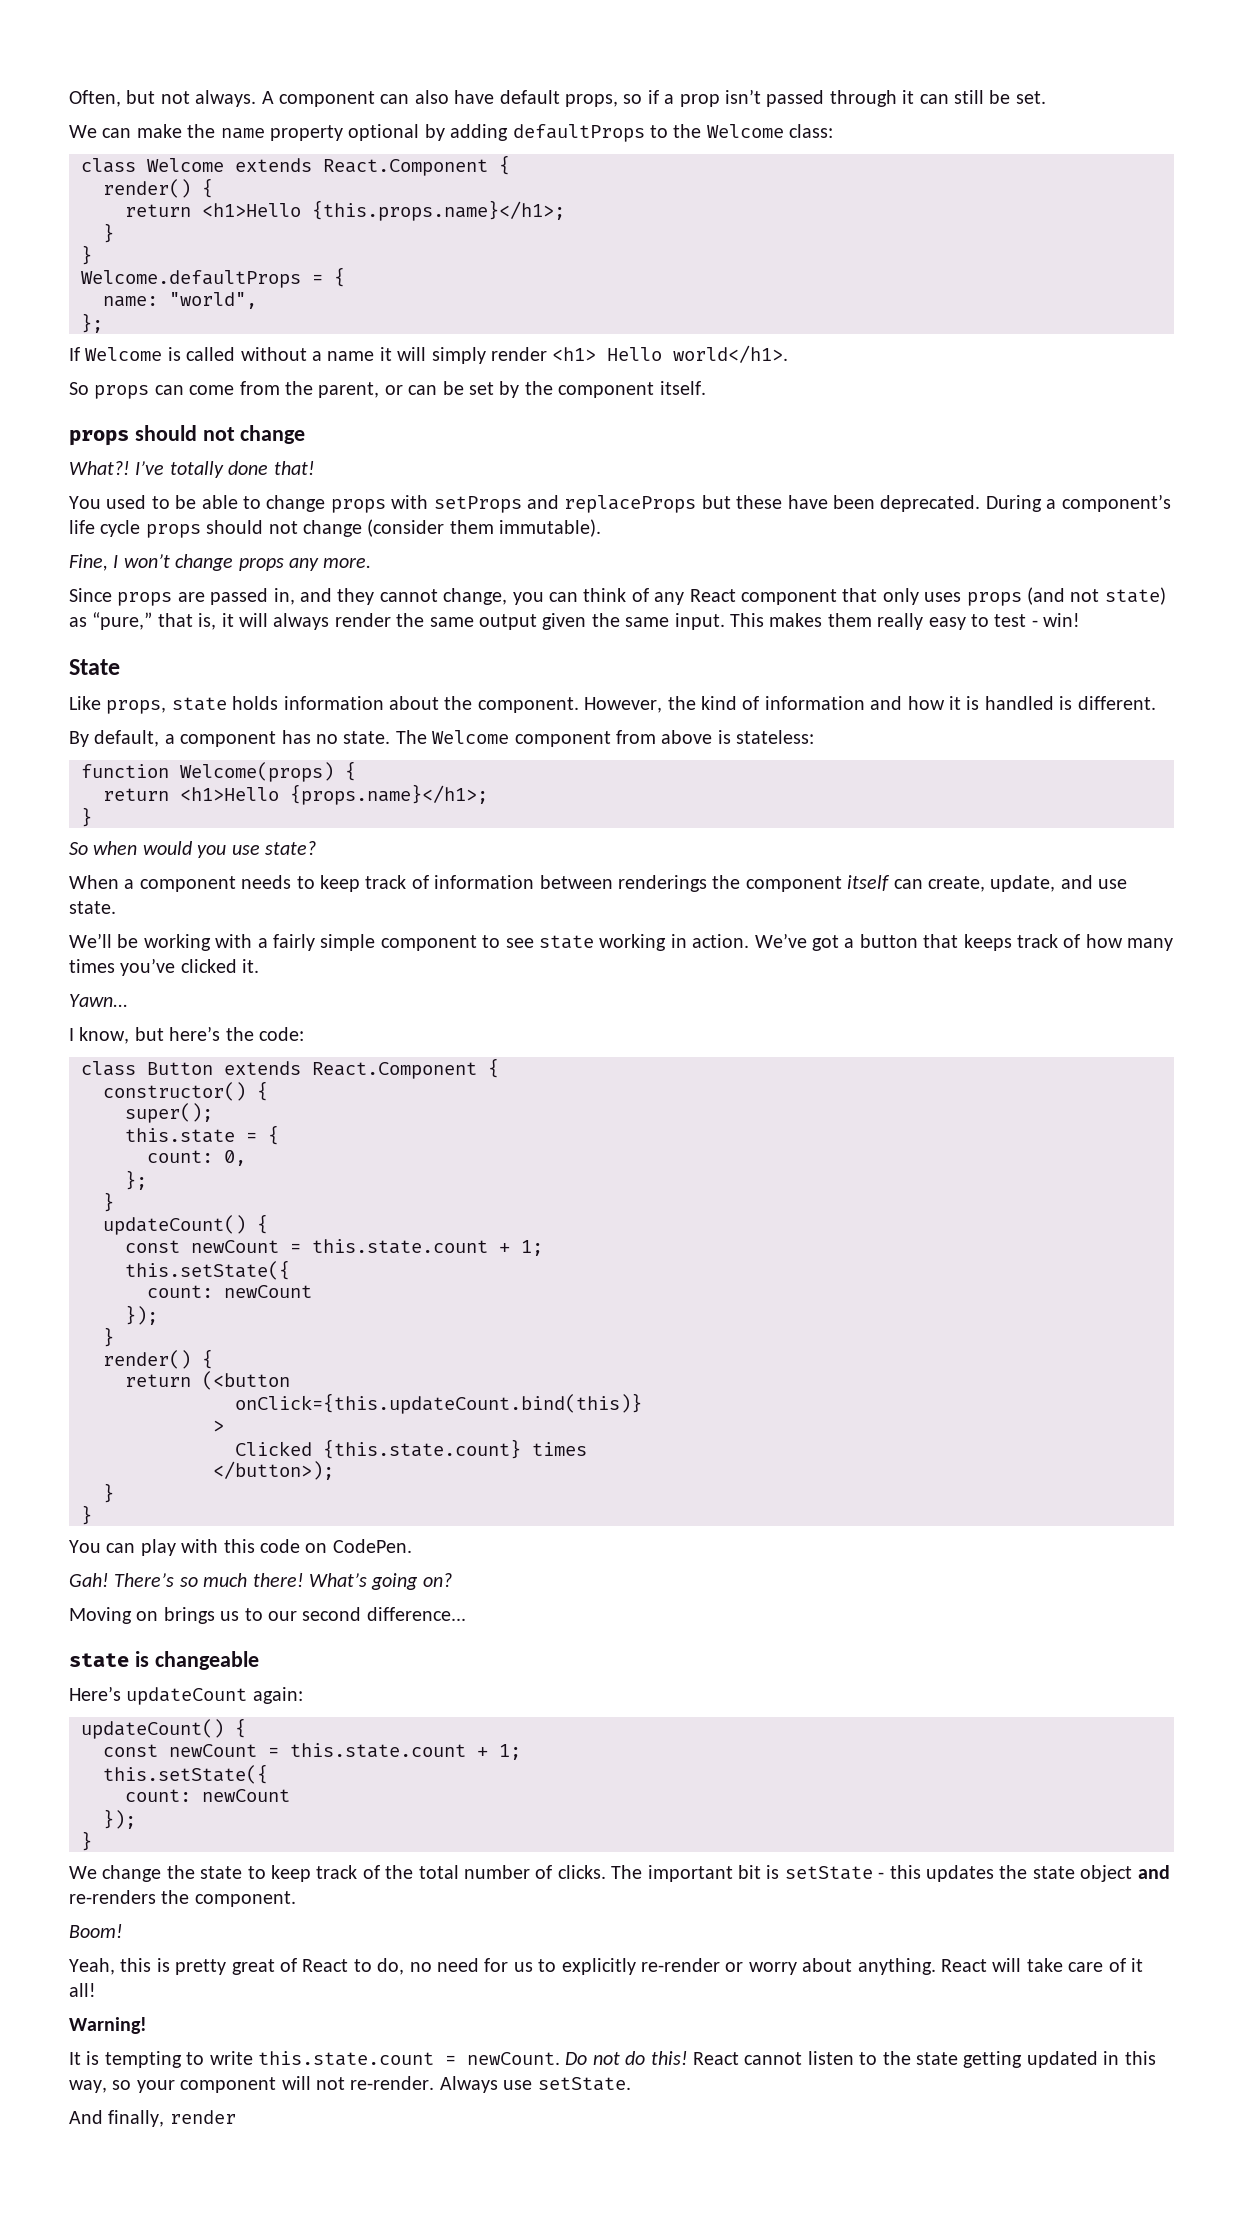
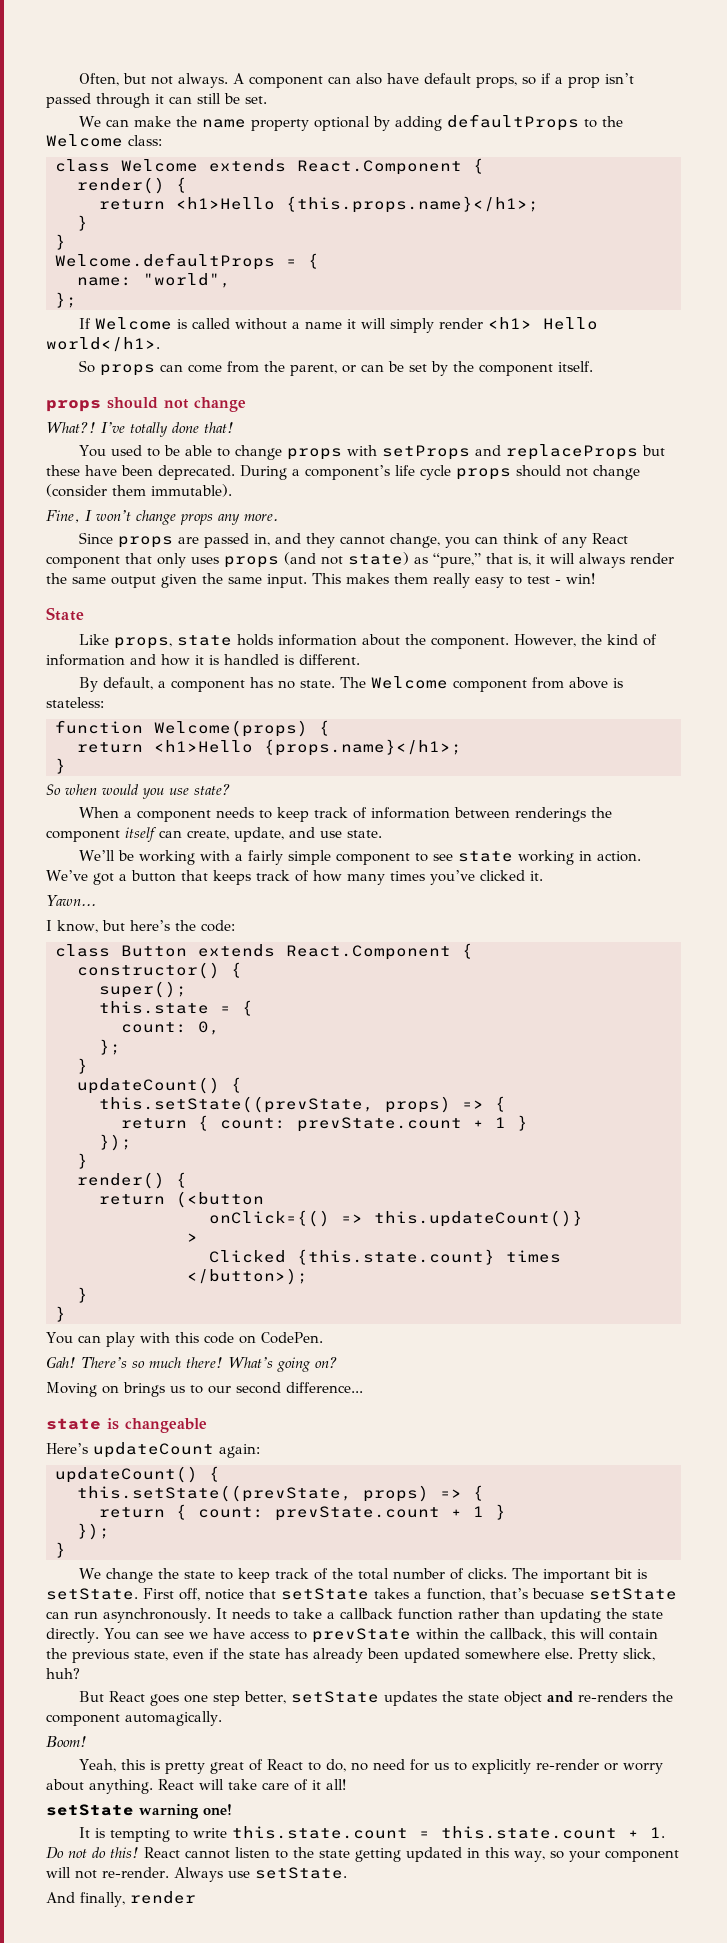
[125,1239,543,1256] [125,1260,290,1280] [147,1285,312,1298] const newCount = this.state.count + 1; // this.setState({ // count: newCount -> [99,1096,506,1113] [121,1115,528,1132] this.setState((prevState, props) => { // return { count: prevState.count + 1 }
[235,1393,642,1414] onClick={this.updateCount.bind(this)} -> [209,1210,583,1227] onClick={() => this.updateCount()}
[103,1743,521,1760] [103,1764,268,1784] [125,1789,290,1802] const newCount = this.state.count + 1; // this.setState({ // count: newCount -> [77,1485,484,1502] [99,1504,506,1521] this.setState((prevState, props) => { // return { count: prevState.count + 1 }
[784,1865,921,1880] setState - this -> [46,1588,677,1601] [46,1608,663,1623] [46,1628,658,1643] [46,1648,655,1663] [46,1668,80,1679] [78,1691,379,1706] setState. First off, notice that setState takes a function, that’s becuase setState can run asynchronously. It needs to take a callback function rather than updating the state directly. You can see we have access to prevState within the callback, this will contain the previous state, even if the state has already been updated somewhere else. Pretty slick, huh? // But React goes one step better, setState
[194,1891,296,1907] component. -> [46,1711,222,1726] component automagically.
[69,2017,147,2034] Warning! -> [46,1804,232,1819] setState warning one!
[467,2052,560,2065] newCount. -> [440,1826,665,1839] this.state.count + 1.

